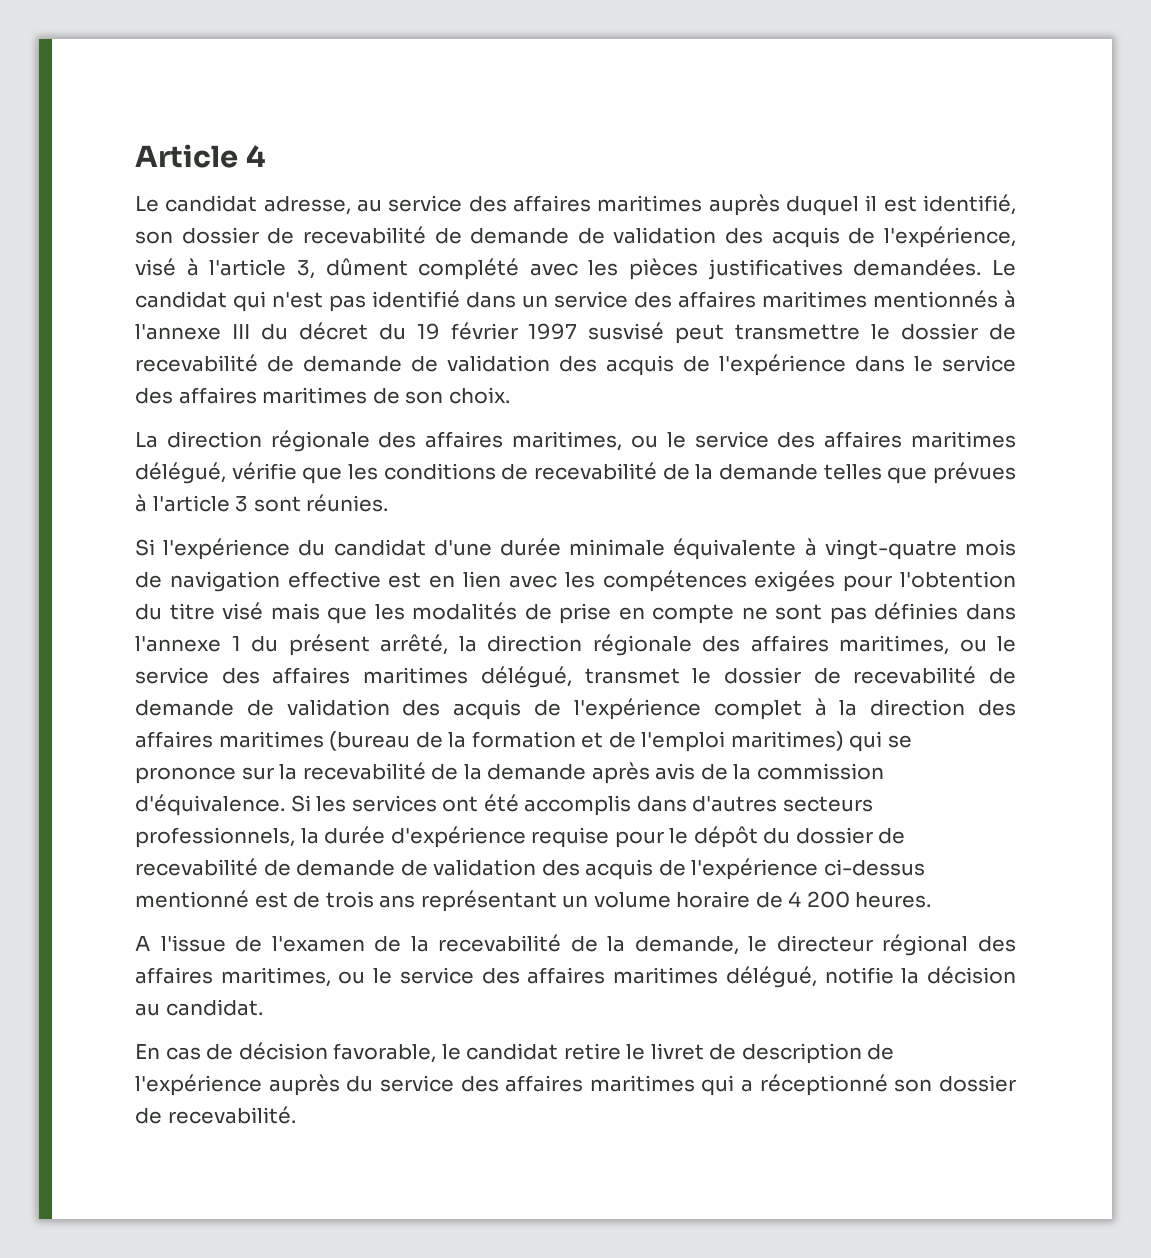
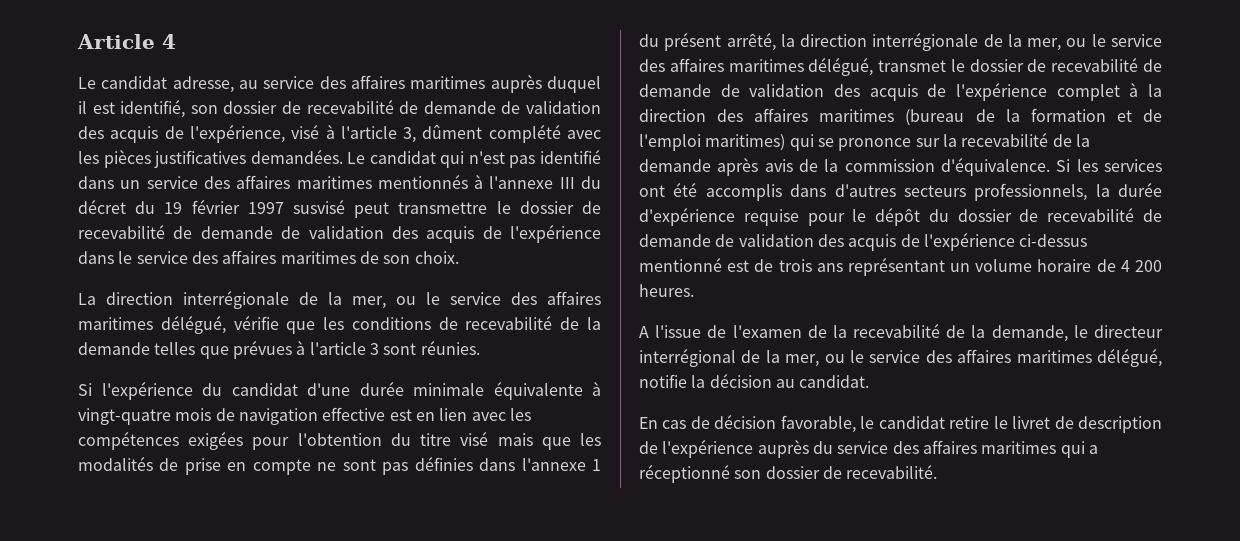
[270,430,623,452] régionale des affaires maritimes, -> [183,290,386,309] interrégionale de la mer,
[592,634,949,656] régionale des affaires maritimes, -> [872,32,1062,51] interrégionale de la mer,
[882,934,1017,956] [135,967,331,987] régional des affaires maritimes, -> [639,348,820,367] interrégional de la mer,

